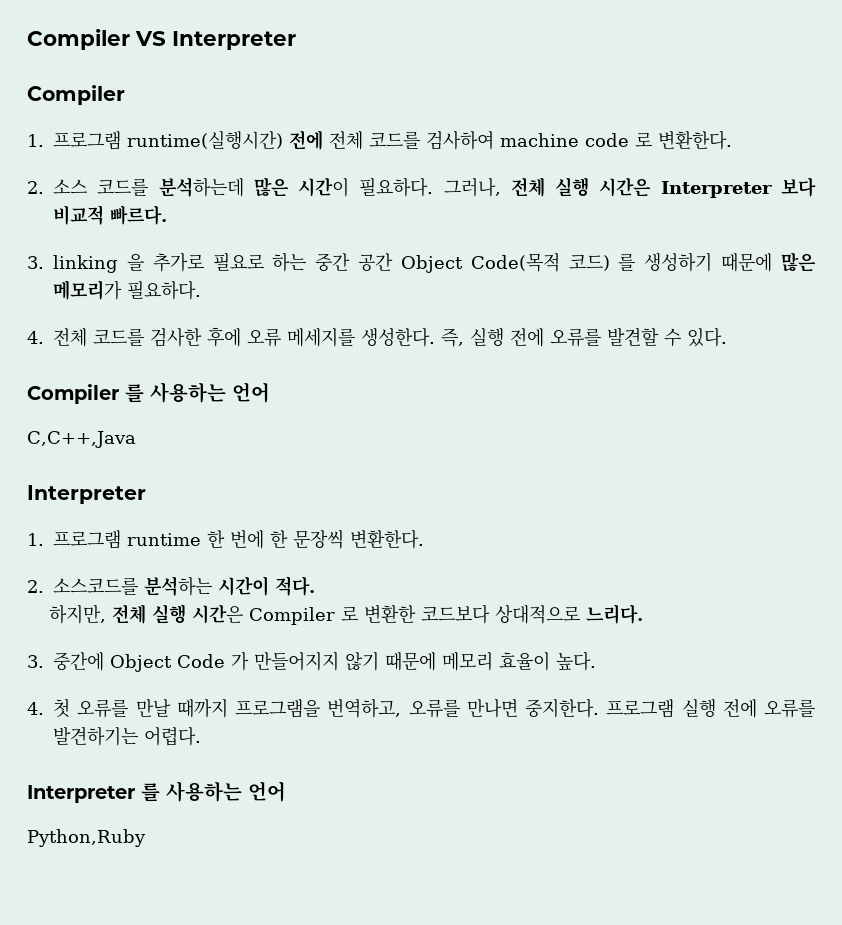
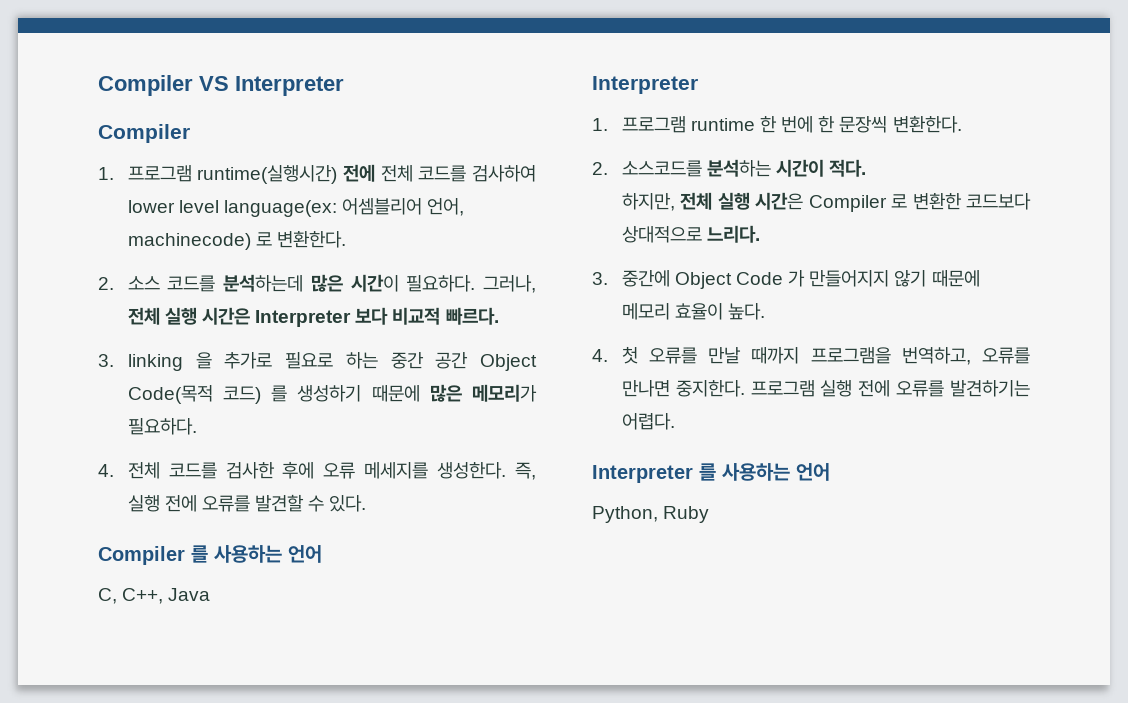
[500,133,629,147] machine code -> [127,198,465,217] [127,233,251,250] lower level language(ex: 어셈블리어 언어, machinecode)
[27,431,136,448] C,C++,Java -> [98,588,211,604] C, C++, Java
[27,829,146,847] Python,Ruby -> [592,506,710,523] Python, Ruby

